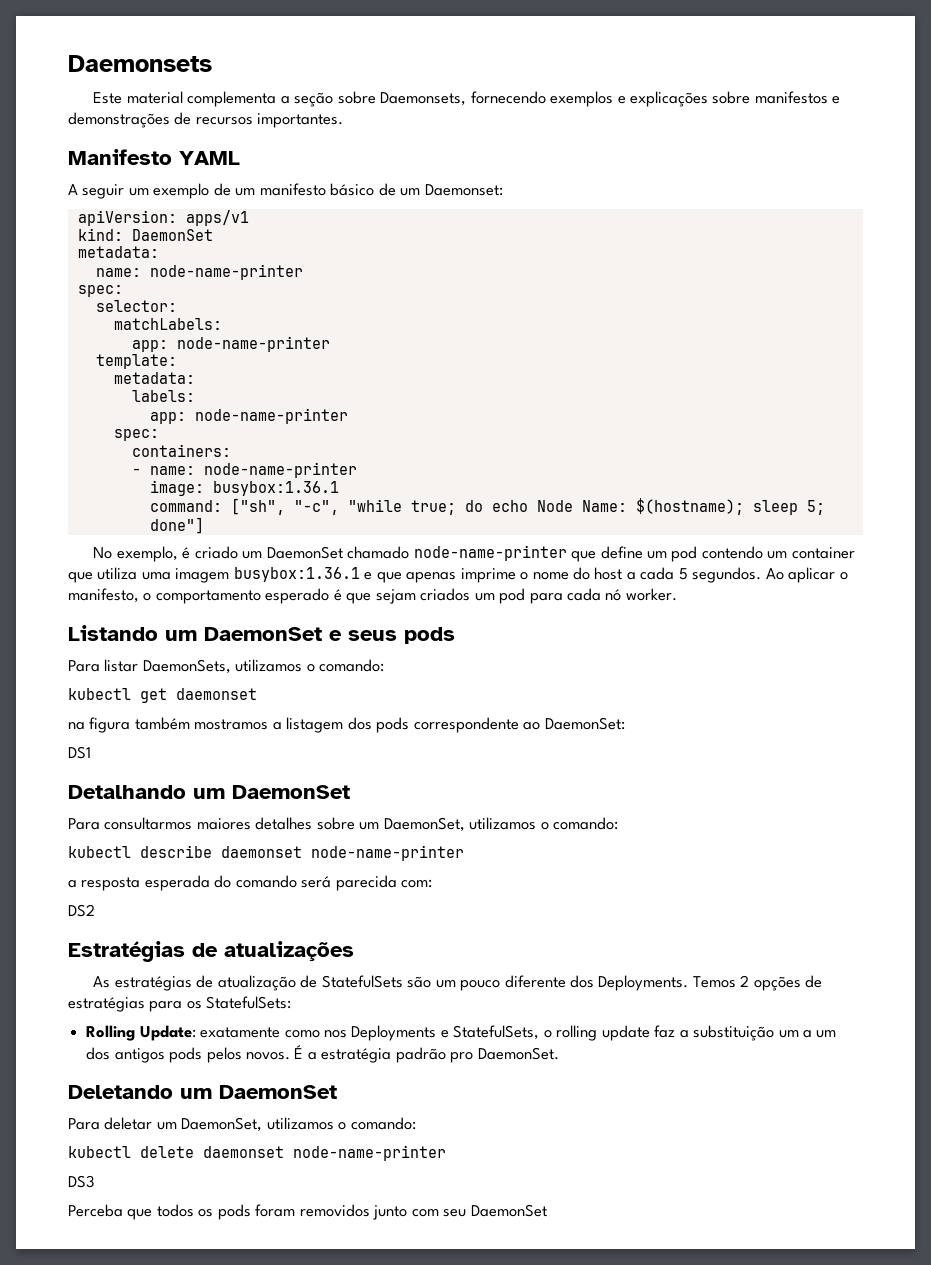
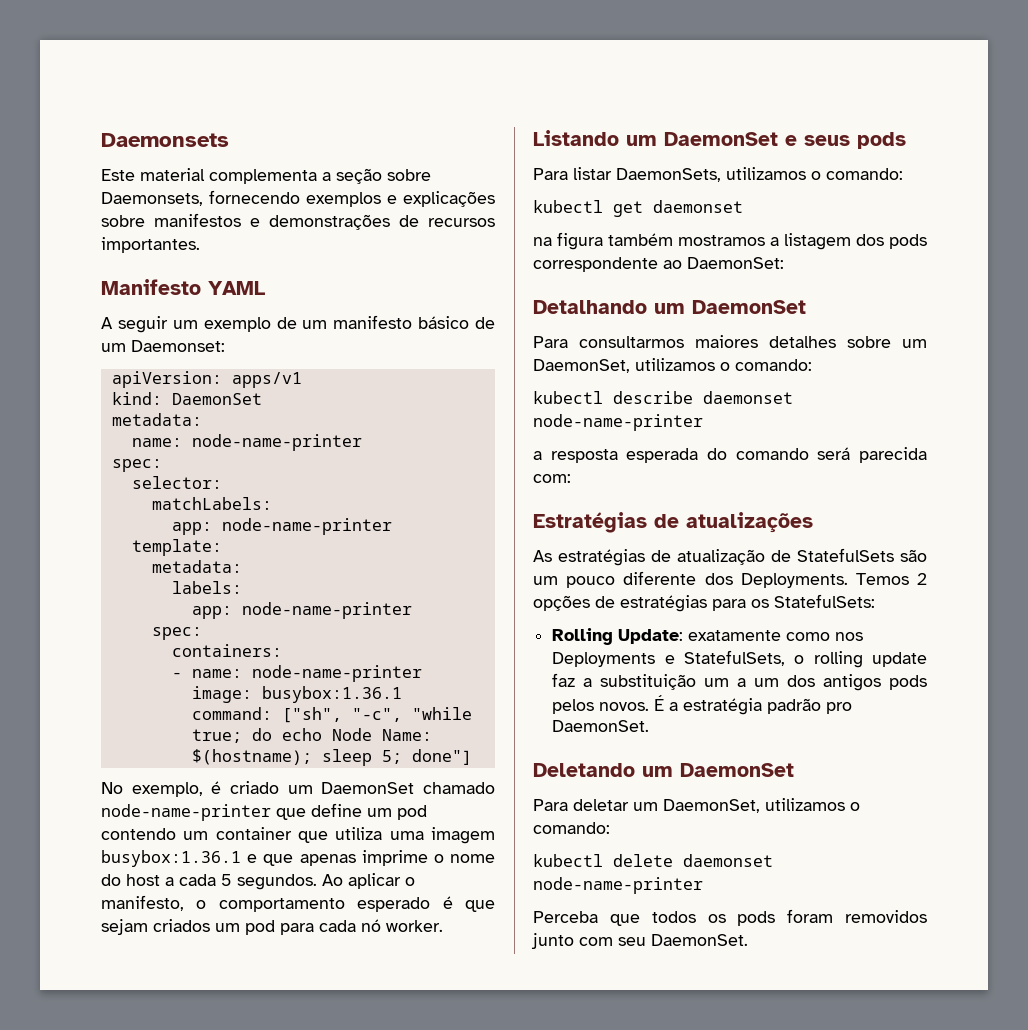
[68,746,91,759] // DS1 -> (784, 263) none
[68,904,95,917] // DS2 -> (571, 478) none
[68,1175,95,1188] // DS3 -> (703, 885) none
[470,1204,547,1217] DaemonSet -> [651,934,748,946] DaemonSet.

